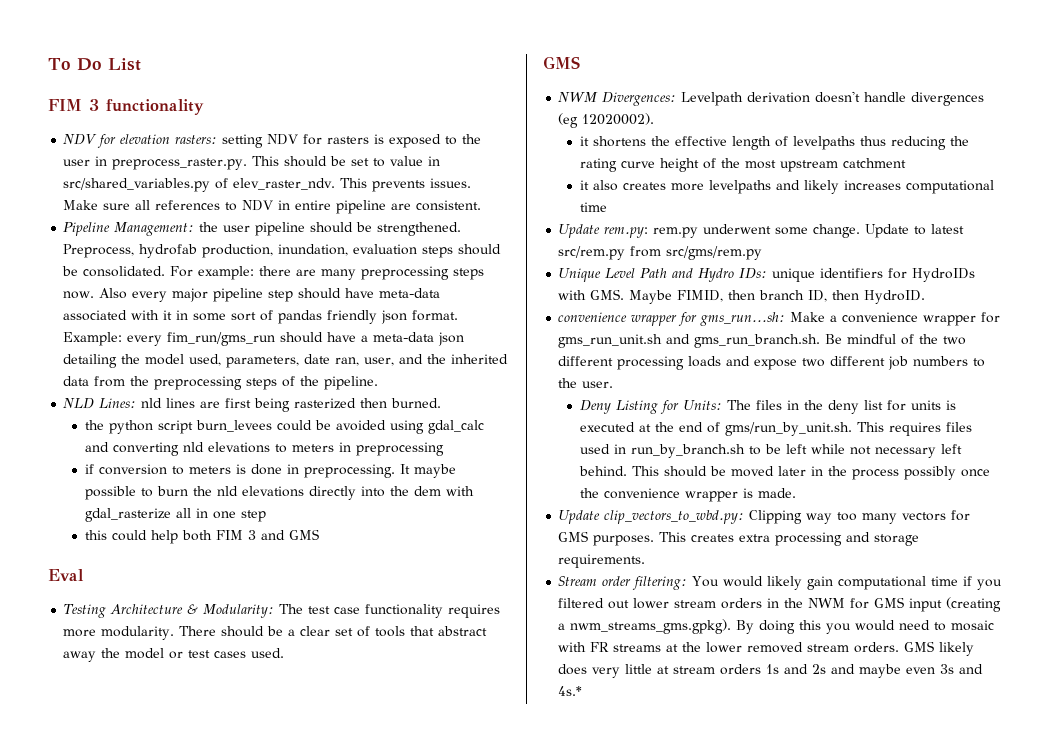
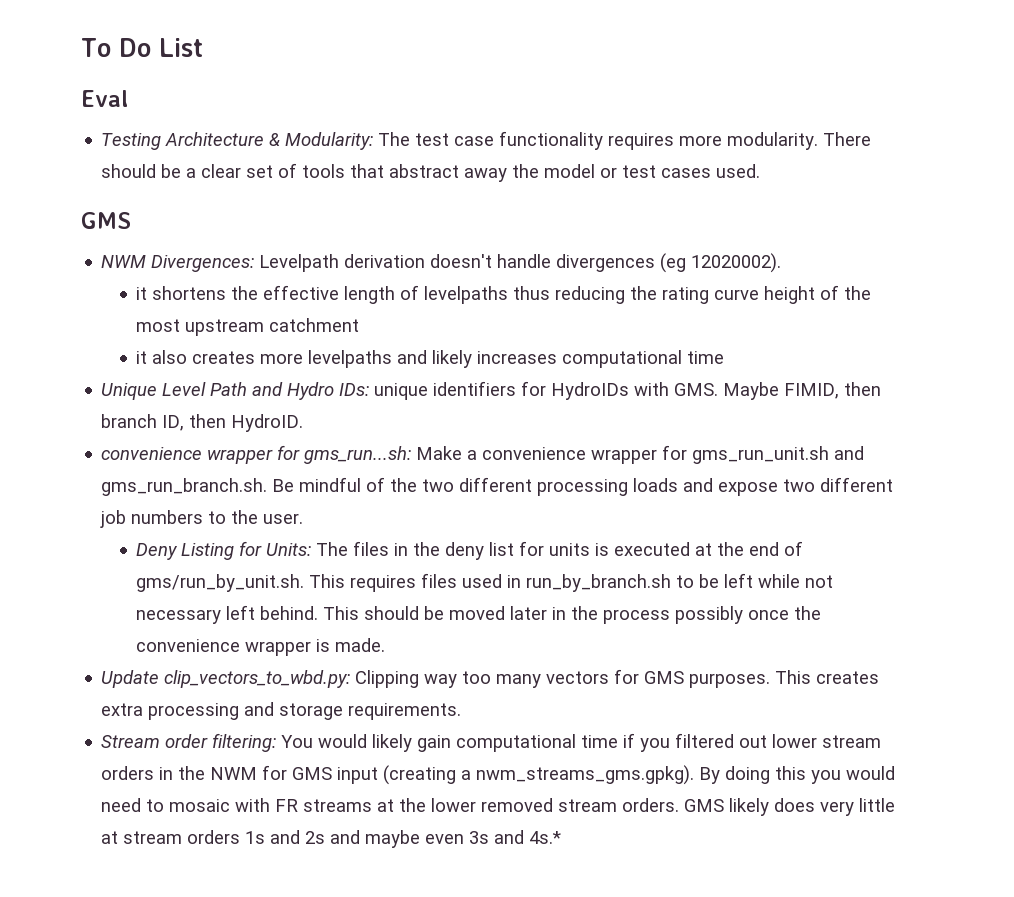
[48,99,204,115] [63,134,482,148] [63,156,441,170] [63,178,472,192] [63,200,482,214] [63,222,462,236] [63,244,502,258] [62,266,485,280] [63,288,441,302] [63,310,459,324] [63,332,465,346] [63,354,509,368] [63,376,379,390] [63,398,442,412] [84,420,484,434] [84,442,444,456] [84,464,456,478] [84,486,474,500] [84,508,266,522] [84,529,319,544] // FIM 3 functionality // NDV for elevation rasters: setting NDV for rasters is exposed to the user in preprocess_raster.py. This should be set to value in src/shared_variables.py of elev_raster_ndv. This prevents issues. Make sure all references to NDV in entire pipeline are consistent. // Pipeline Management: the user pipeline should be strengthened. Preprocess, hydrofab production, inundation, evaluation steps should be consolidated. For example: there are many preprocessing steps now. Also every major pipeline step should have meta-data associated with it in some sort of pandas friendly json format. Example: every fim_run/gms_run should have a meta-data json detailing the model used, parameters, date ran, user, and the inherited data from the preprocessing steps of the pipeline. // NLD Lines: nld lines are first being rasterized then burned. // the python script burn_levees could be avoided using gdal_calc and converting nld elevations to meters in preprocessing // if conversion to meters is done in preprocessing. It maybe possible to burn the nld elevations directly into the dem with gdal_rasterize all in one step // this could help both FIM 3 and GMS -> (203, 47) none
[558,224,965,238] [558,246,763,260] // Update rem.py: rem.py underwent some change. Update to latest src/rem.py from src/gms/rem.py -> (725, 357) none

